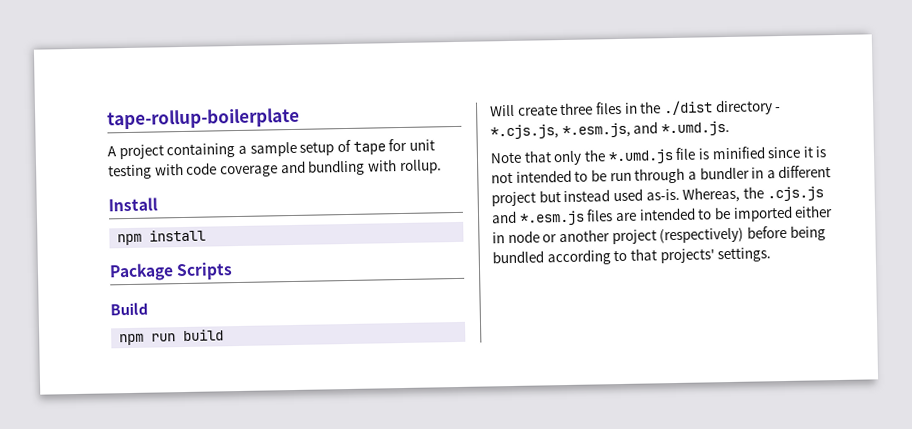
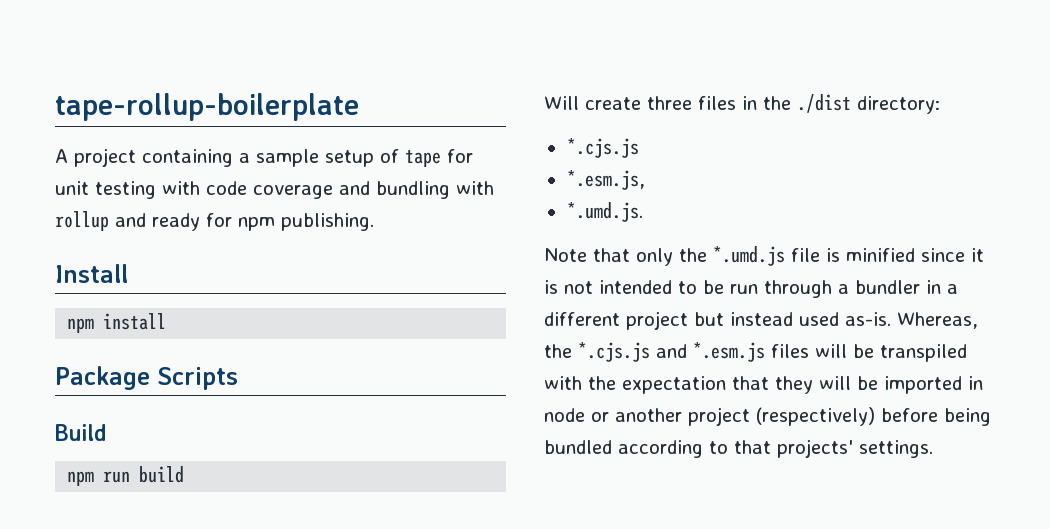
[398,159,442,175] rollup. -> [55,211,374,231] rollup and ready for npm publishing.
[714,99,782,116] [490,124,559,140] directory - *.cjs.js, -> [857,96,940,114] [566,138,639,158] directory: // *.cjs.js //
[633,121,659,134] and -> (645, 180) //
[766,186,824,202] .cjs.js -> [578,342,650,362] *.cjs.js
[615,207,713,222] are intended to -> [815,344,967,362] [544,376,851,394] will be transpiled with the expectation that they will
[794,205,834,218] either -> (962, 385) none

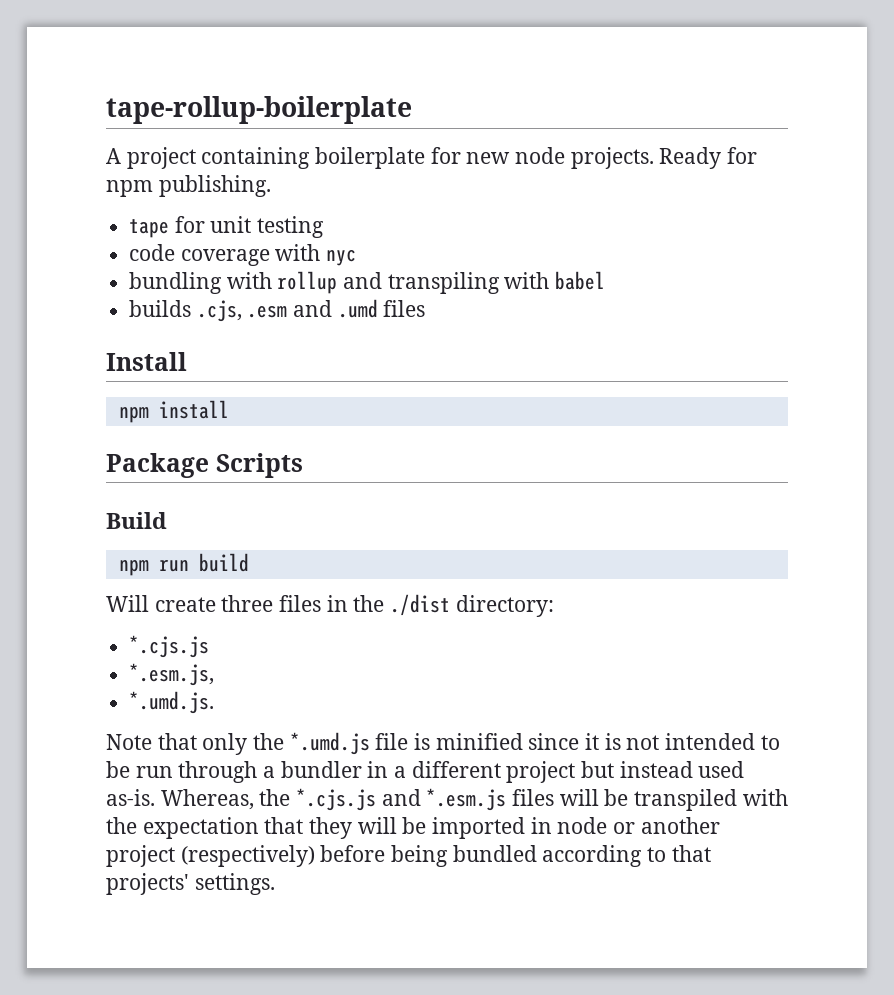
[239,149,399,167] a sample setup of -> [315,147,758,169] [106,175,271,197] boilerplate for new node projects. Ready for npm publishing. //
[162,181,200,195] with -> (325, 227) //
[339,181,370,195] and -> [275,244,357,266] with nyc //
[152,213,374,231] ready for npm publishing. -> [387,271,606,294] [129,299,426,322] transpiling with babel // builds .cjs, .esm and .umd files

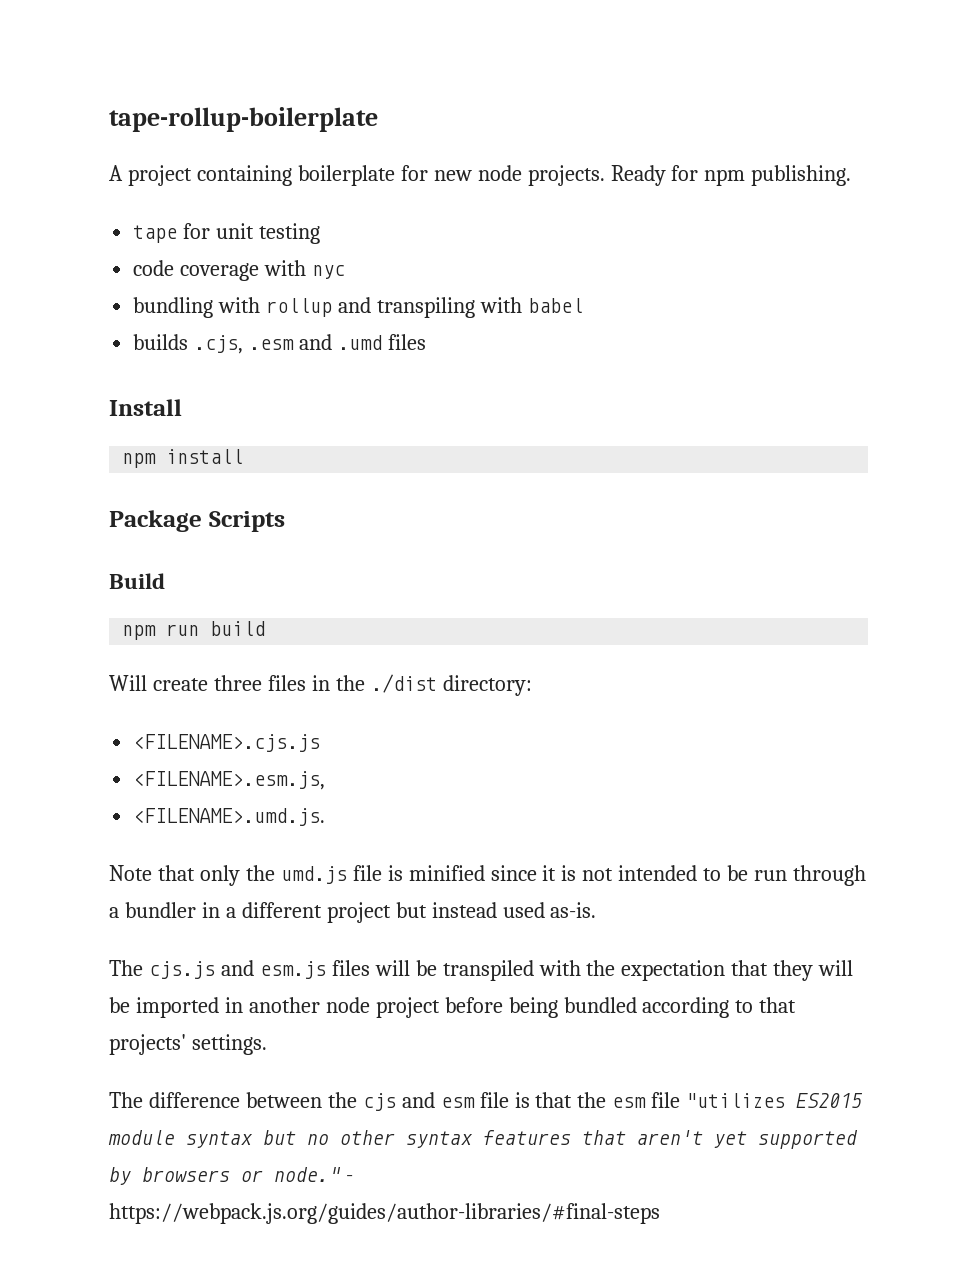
[129,635,210,658] [129,663,215,686] [129,691,215,714] *.cjs.js // *.esm.js, // *.umd.js. -> [133,734,321,752] [133,771,326,790] [133,808,326,826] <FILENAME>.cjs.js // <FILENAME>.esm.js, // <FILENAME>.umd.js.
[289,732,370,755] *.umd.js -> [280,866,347,884] umd.js
[160,788,507,811] Whereas, the *.cjs.js and *.esm.js -> [109,960,326,979] // The cjs.js and esm.js
[557,817,720,834] [106,845,315,867] node or another project (respectively) -> [248,997,440,1018] another node project
(275, 884) none -> [109,1092,864,1111] [108,1130,858,1149] [109,1167,353,1185] [109,1203,660,1224] // The difference between the cjs and esm file is that the esm file "utilizes ES2015 module syntax but no other syntax features that aren't yet supported by browsers or node." - https://webpack.js.org/guides/author-libraries/#final-steps

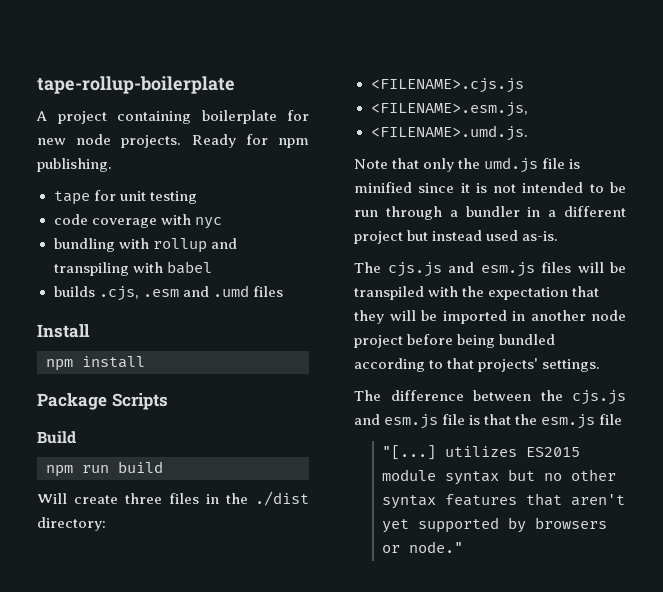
[362,1092,475,1111] cjs and esm -> [572,390,626,405] [354,414,439,429] cjs.js and esm.js
[612,1092,786,1108] esm file "utilizes -> [541,414,623,429] [382,445,518,460] esm.js file // "[...] utilizes
[345,1175,353,1182] [109,1203,660,1224] - https://webpack.js.org/guides/author-libraries/#final-steps -> (464, 547) none

